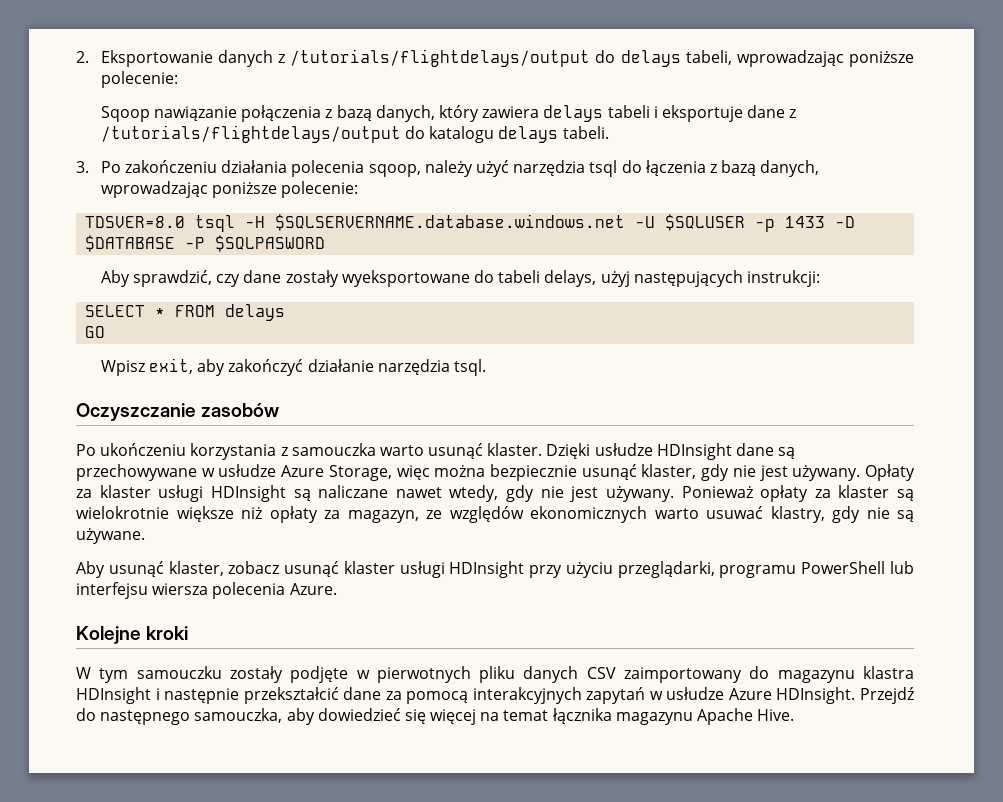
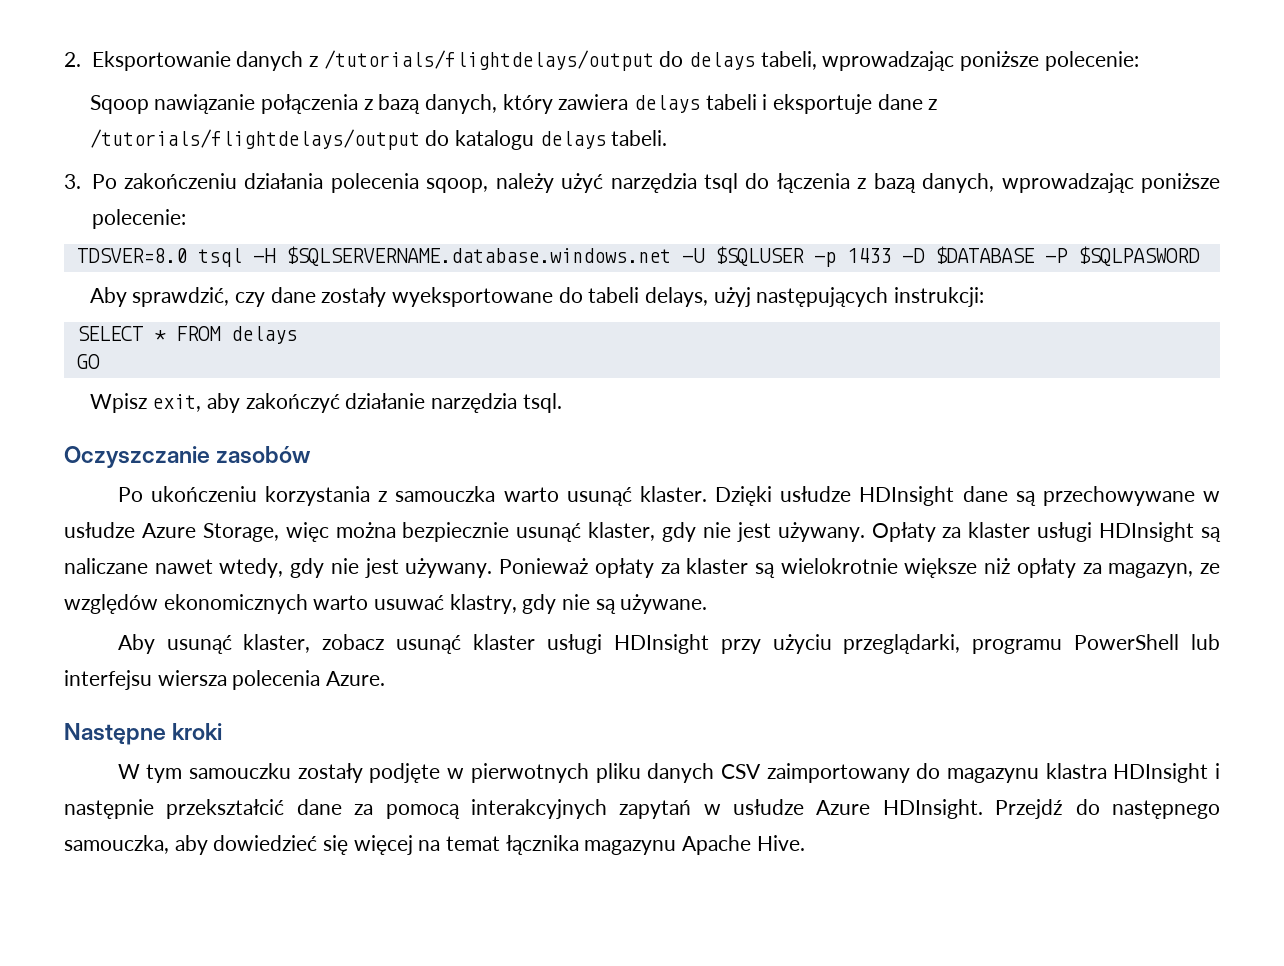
[76,626,141,644] Kolejne -> [64,723,166,745] Następne

